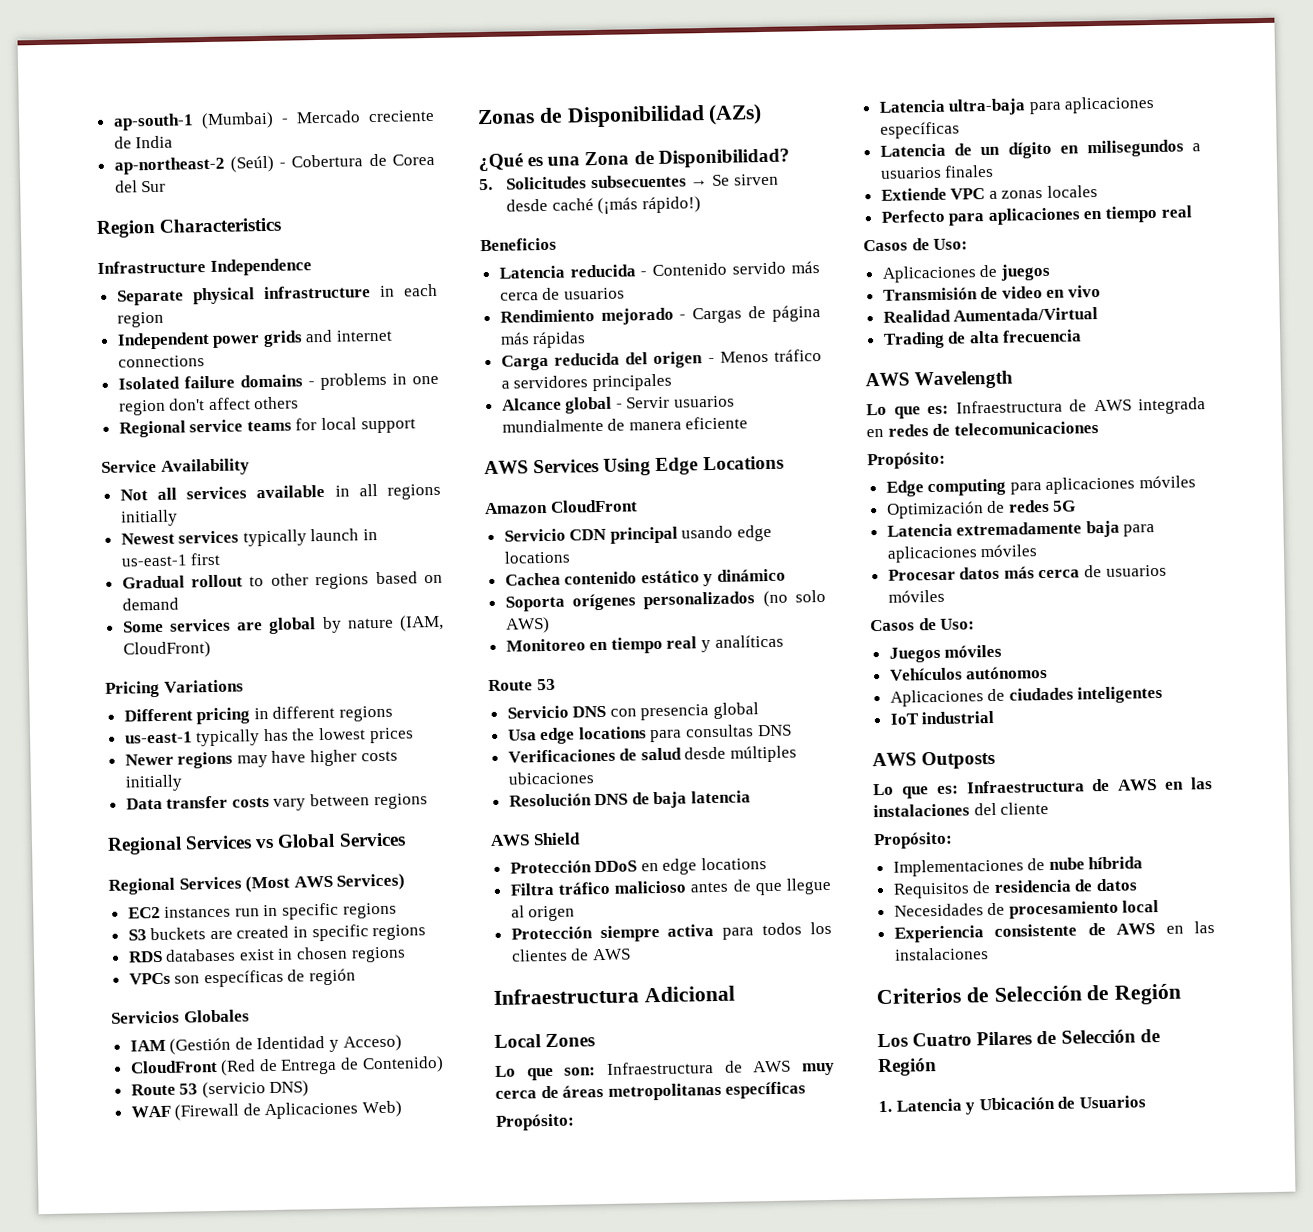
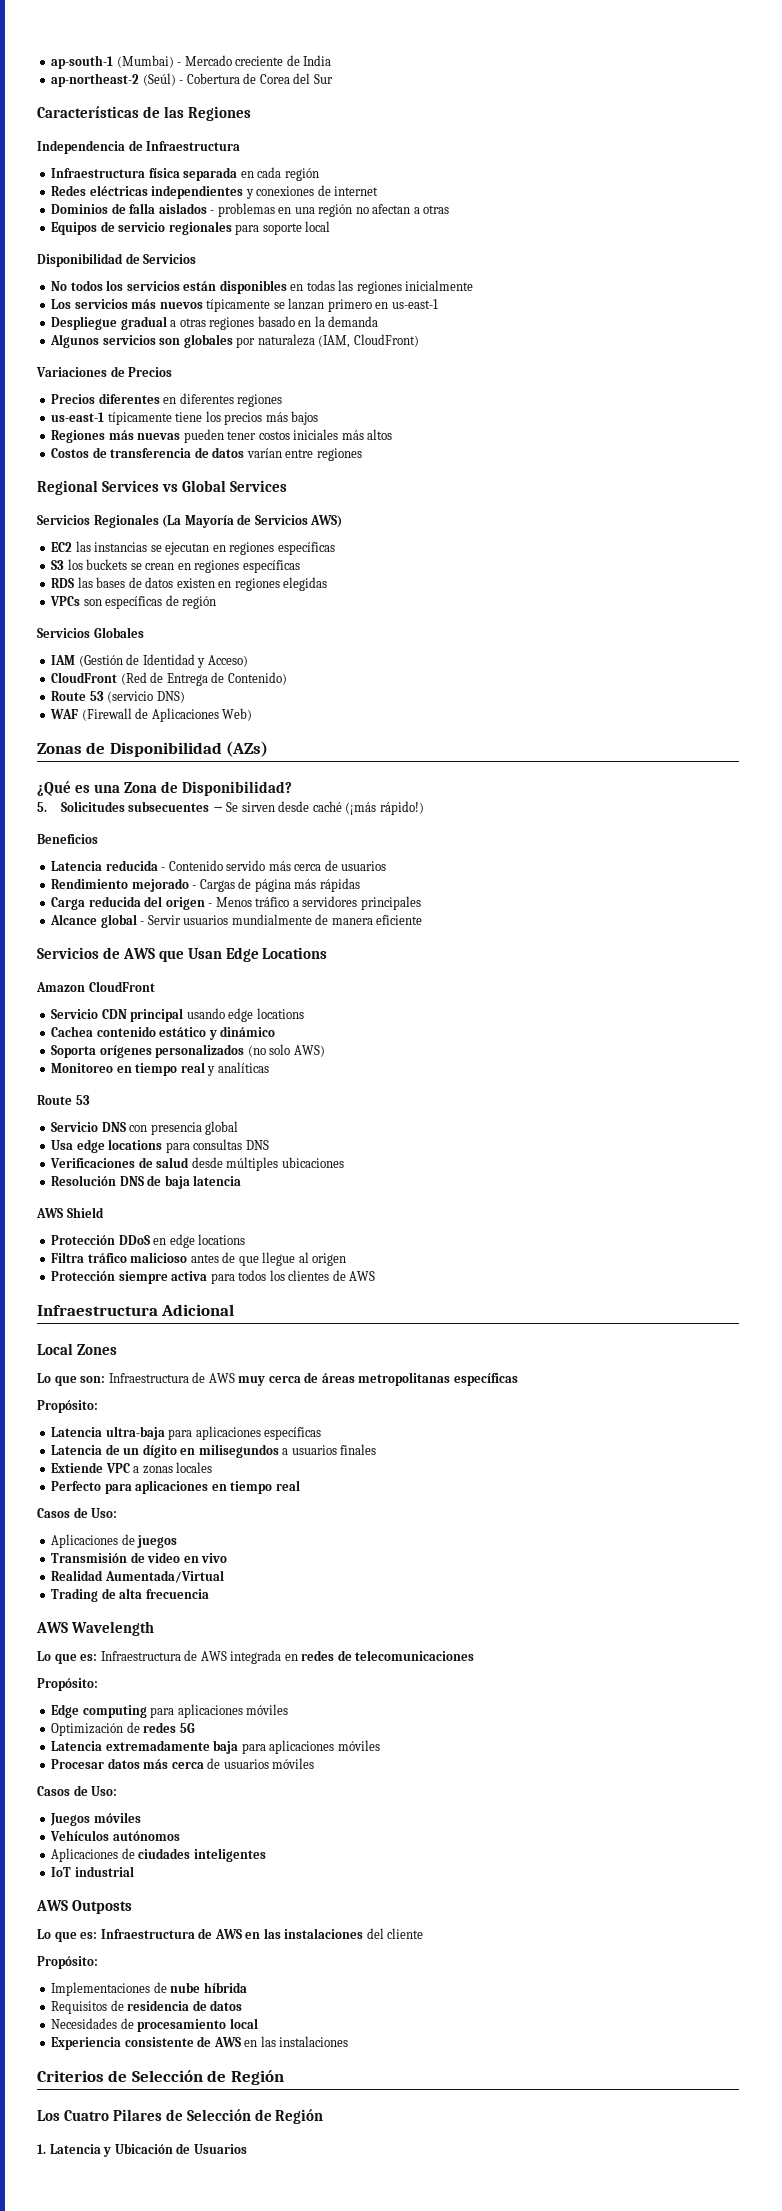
[96,217,283,238] [97,258,312,276] [116,283,438,306] [116,311,164,328] [116,329,394,350] [117,355,205,368] [117,372,440,391] [118,396,300,416] [118,417,416,438] [101,458,250,476] [119,483,441,501] [120,509,178,527] [120,528,379,547] [120,552,222,567] [121,571,443,590] [121,597,179,611] [122,614,444,634] [122,641,211,659] [105,679,244,698] [123,705,394,725] [124,727,414,747] [124,749,398,769] [124,774,183,792] [125,793,428,811] Region Characteristics // Infrastructure Independence // Separate physical infrastructure in each region // Independent power grids and internet connections // Isolated failure domains - problems in one region don't affect others // Regional service teams for local support // Service Availability // Not all services available in all regions initially // Newest services typically launch in us-east-1 first // Gradual rollout to other regions based on demand // Some services are global by nature (IAM, CloudFront) // Pricing Variations // Different pricing in different regions // us-east-1 typically has the lowest prices // Newer regions may have higher costs initially // Data transfer costs vary between regions -> [37,106,251,121] [37,140,241,154] [51,167,319,181] [51,185,379,199] [51,203,450,217] [51,221,331,235] [37,253,197,267] [51,280,474,294] [51,298,438,312] [51,316,379,330] [50,334,419,348] [36,366,173,377] [51,393,283,407] [51,411,319,425] [51,429,393,443] [51,447,362,461] Características de las Regiones // Independencia de Infraestructura // Infraestructura física separada en cada región // Redes eléctricas independientes y conexiones de internet // Dominios de falla aislados - problemas en una región no afectan a otras // Equipos de servicio regionales para soporte local // Disponibilidad de Servicios // No todos los servicios están disponibles en todas las regiones inicialmente // Los servicios más nuevos típicamente se lanzan primero en us-east-1 // Despliegue gradual a otras regiones basado en la demanda // Algunos servicios son globales por naturaleza (IAM, CloudFront) // Variaciones de Precios // Precios diferentes en diferentes regiones // us-east-1 típicamente tiene los precios más bajos // Regiones más nuevas pueden tener costos iniciales más altos // Costos de transferencia de datos varían entre regiones
[108,873,406,895] [127,902,397,920] [127,924,427,942] [127,946,406,963] Regional Services (Most AWS Services) // EC2 instances run in specific regions // S3 buckets are created in specific regions // RDS databases exist in chosen regions -> [37,514,343,528] [51,541,335,555] [51,559,300,573] [51,577,328,591] Servicios Regionales (La Mayoría de Servicios AWS) // EC2 las instancias se ejecutan en regiones específicas // S3 los buckets se crean en regiones específicas // RDS las bases de datos existen en regiones elegidas
[484,458,652,476] AWS Services Using -> [37,947,222,962] Servicios de AWS que Usan

